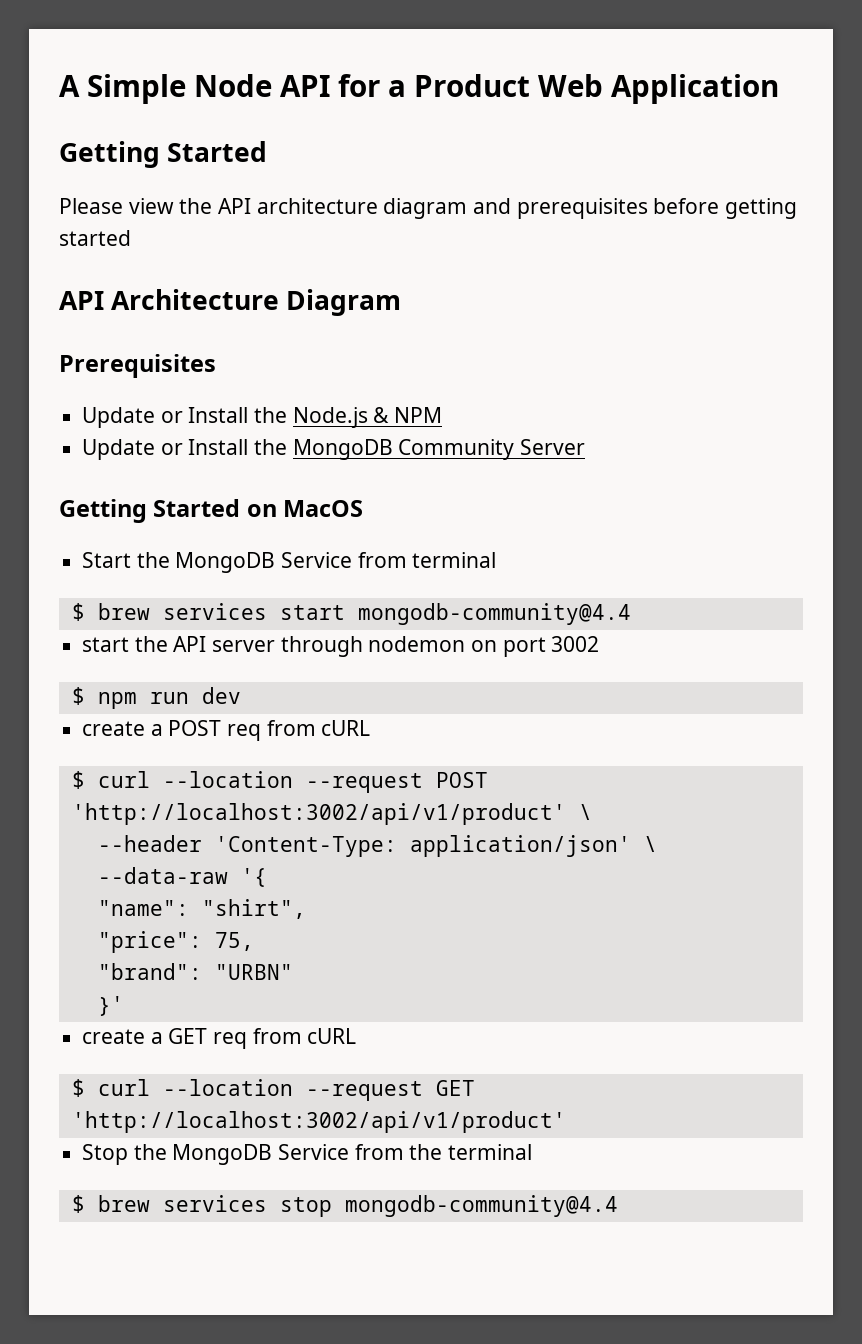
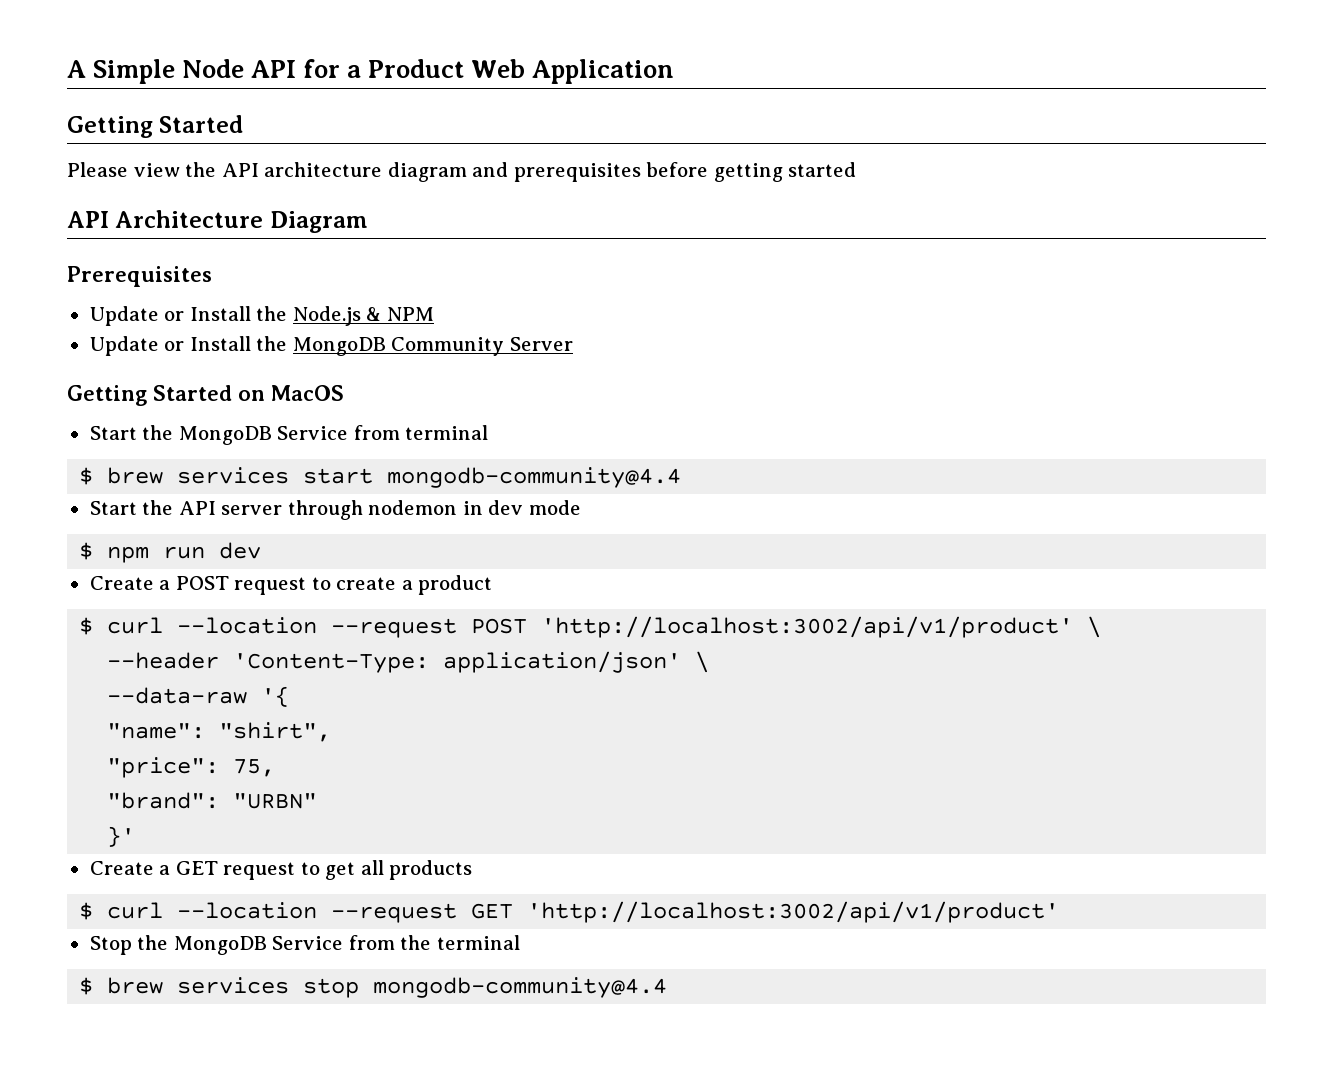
[82,637,130,652] start -> [89,501,137,515] Start
[471,636,600,657] on port 3002 -> [462,500,581,515] in dev mode
[82,720,371,741] create a POST req from cURL -> [89,575,493,595] Create a POST request to create a product
[82,1029,146,1044] create -> [89,861,154,875] Create
[213,1028,357,1049] req from cURL -> [223,860,473,880] request to get all products

